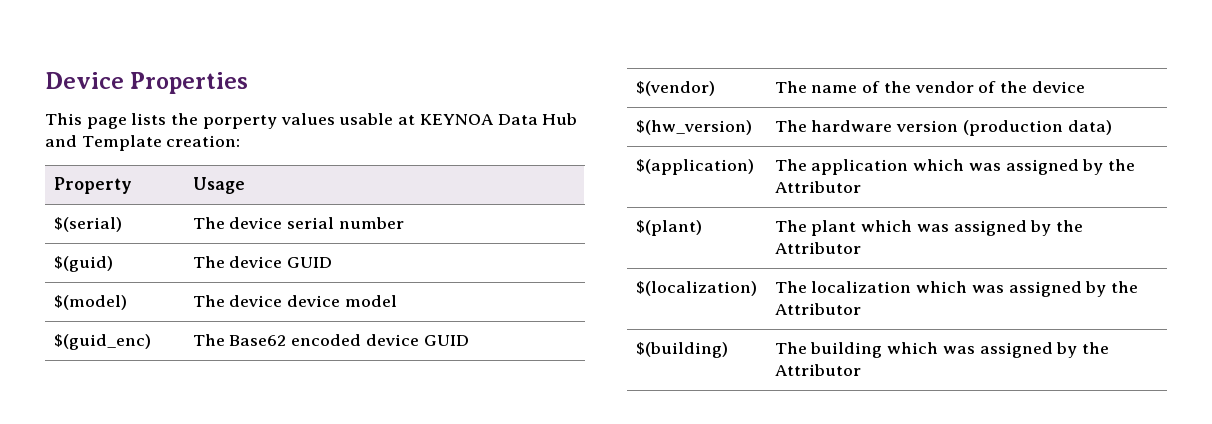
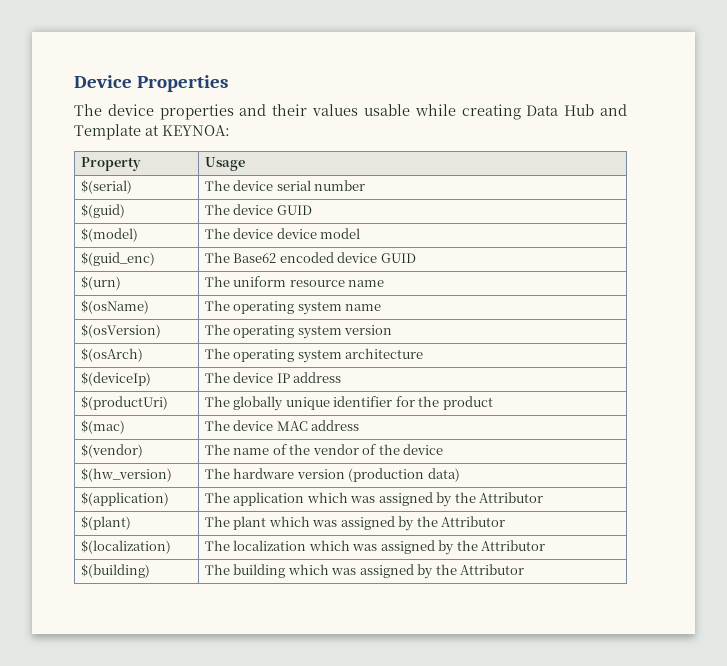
[45,113,494,129] This page lists the porperty values usable at KEYNOA -> [74,104,521,120] The device properties and their values usable while creating
[166,135,241,147] creation: -> [145,125,230,136] at KEYNOA:
(469, 340) none -> [80,276,121,290] [204,276,385,287] [80,300,149,314] [204,300,382,315] [80,324,161,338] [204,324,393,339] [80,348,143,362] [204,348,424,363] [80,372,151,386] [204,372,342,383] [80,396,168,410] [204,396,493,411] [80,420,125,434] [204,420,360,431] // $(urn) | The uniform resource name // $(osName) | The operating system name // $(osVersion) | The operating system version // $(osArch) | The operating system architecture // $(deviceIp) | The device IP address // $(productUri) | The globally unique identifier for the product // $(mac) | The device MAC address

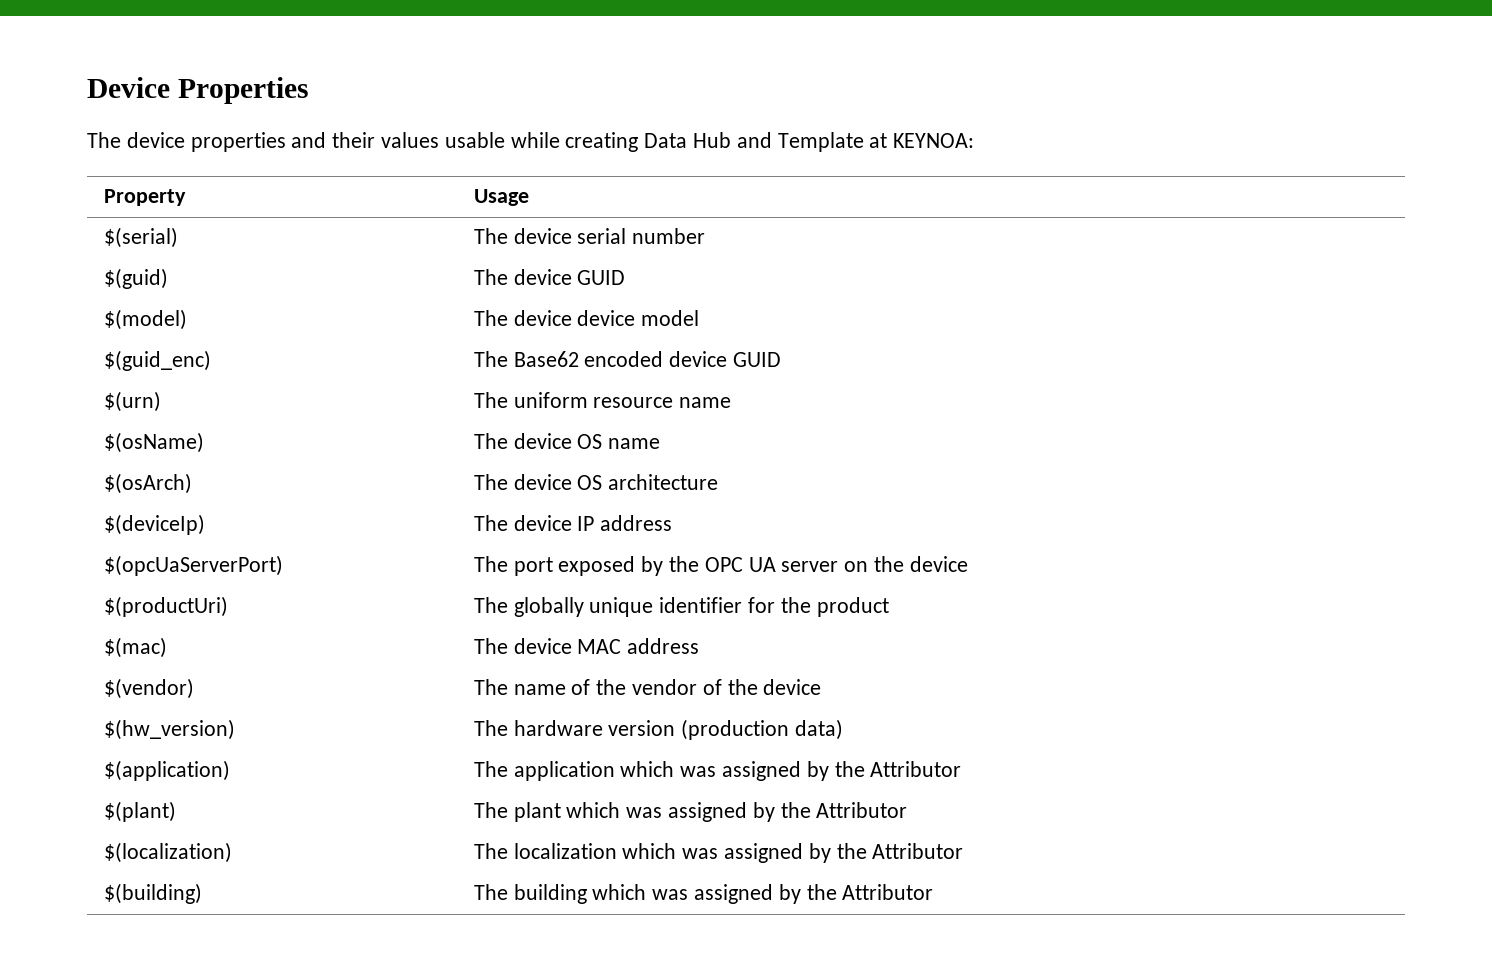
[233,301,382,315] [80,324,161,338] [204,324,393,339] operating system name // $(osVersion) | The operating system version -> [513,433,661,449] device OS name
[233,349,342,363] operating system -> [513,474,603,490] device OS
(342, 377) none -> [103,555,283,576] [473,556,968,576] // $(opcUaServerPort) | The port exposed by the OPC UA server on the device

